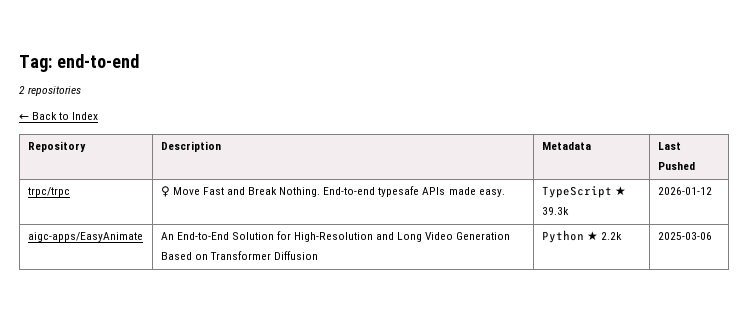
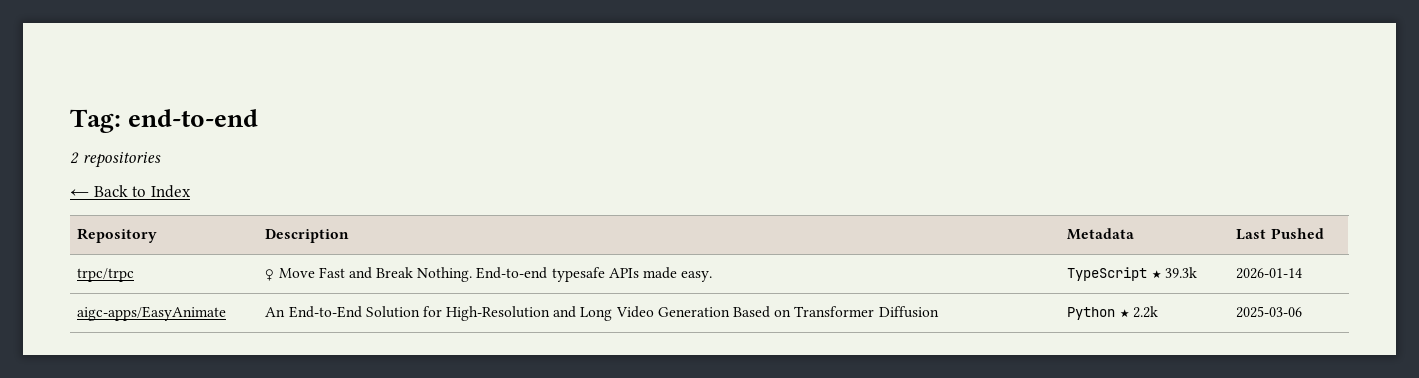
[657,187,712,195] 2026-01-12 -> [1236,268,1303,279] 2026-01-14

